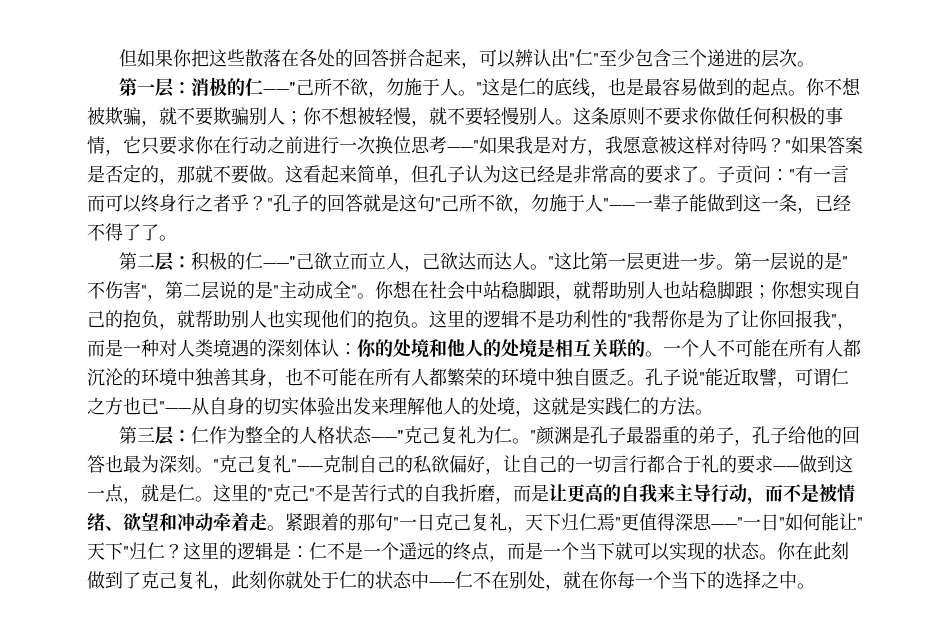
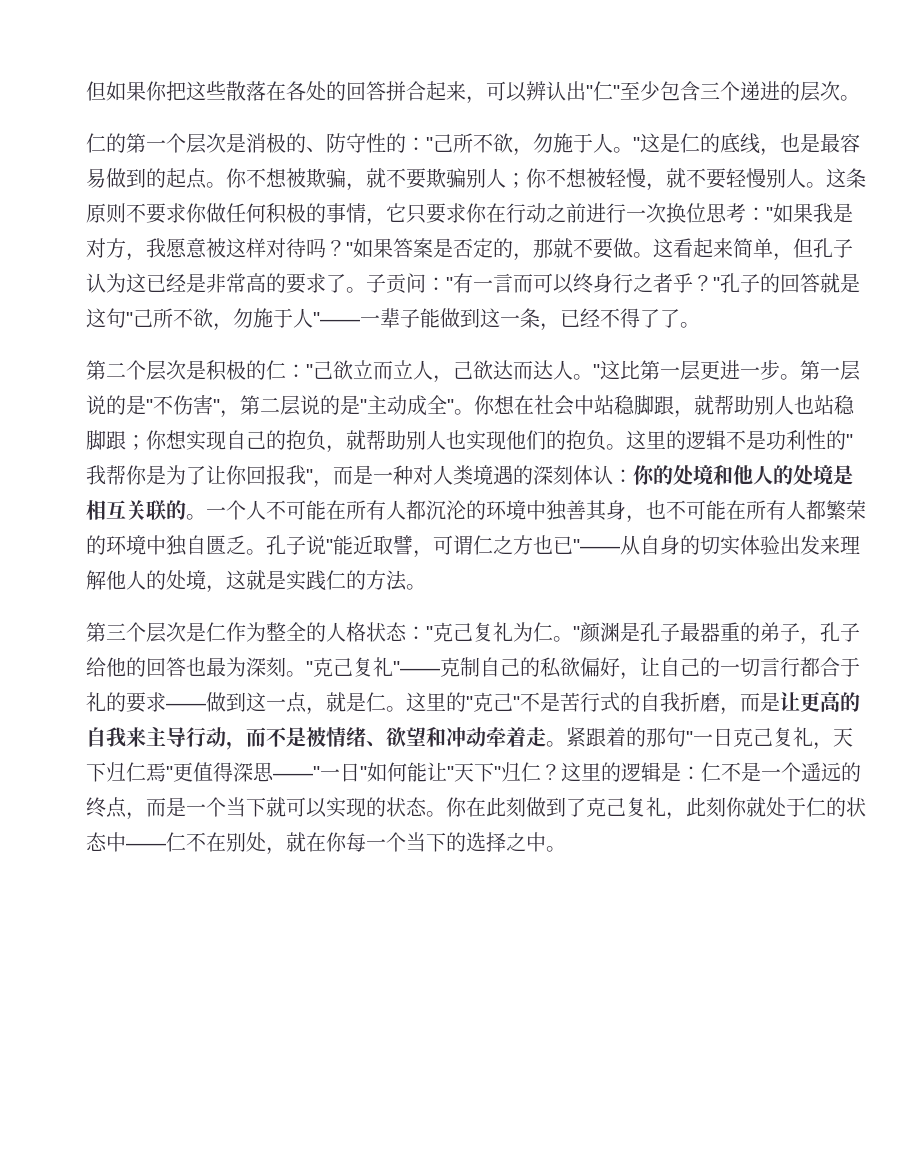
[119,77,297,97] 第一层：消极的仁——" -> [86,133,433,154] 仁的第一个层次是消极的、防守性的："
[447,140,479,152] ——" -> [746,207,773,221] ："
[155,252,192,271] 层： -> [126,360,206,381] 个层次是
[263,256,297,268] ——" -> [286,364,313,378] ："
[155,426,192,445] 层： -> [126,622,206,643] 个层次是
[371,430,405,442] ——" -> [406,626,433,640] ："

